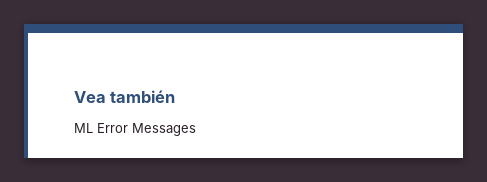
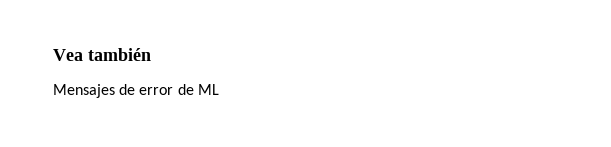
[74,123,196,136] ML Error Messages -> [53,84,219,98] Mensajes de error de ML

